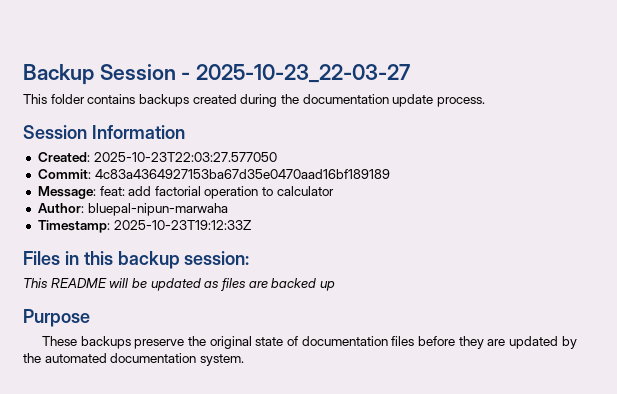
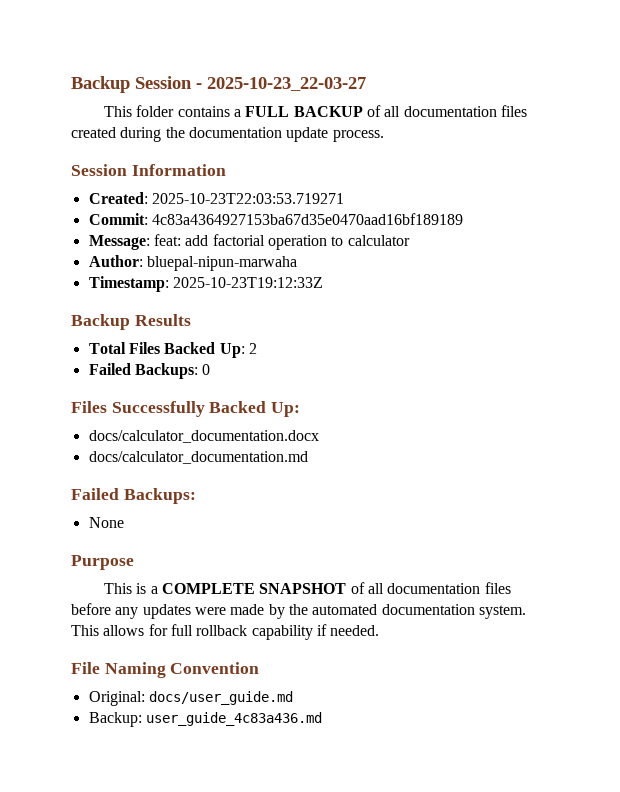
[138,94,189,107] backups -> [234,105,527,117] a FULL BACKUP of all documentation files
[93,152,277,162] 2025-10-23T22:03:27.577050 -> [151,193,344,204] 2025-10-23T22:03:53.719271
[23,251,250,269] [23,278,335,291] [23,309,90,327] [42,336,558,349] Files in this backup session: // This README will be updated as files are backed up // Purpose // These backups preserve the original state of documentation files before they are updated -> [71,314,191,330] [88,342,257,358] [88,363,211,379] [71,401,301,417] [88,430,319,443] [88,451,308,464] [71,488,196,504] [88,517,124,528] [71,555,134,570] [104,582,511,594] [71,603,265,619] Backup Results // Total Files Backed Up: 2 // Failed Backups: 0 // Files Successfully Backed Up: // docs/calculator_documentation.docx // docs/calculator_documentation.md // Failed Backups: // None // Purpose // This is a COMPLETE SNAPSHOT of all documentation files before any updates were made
(244, 360) none -> [71,624,380,640] [71,662,260,678] [88,691,293,706] [88,712,322,727] This allows for full rollback capability if needed. // File Naming Convention // Original: docs/user_guide.md // Backup: user_guide_4c83a436.md

